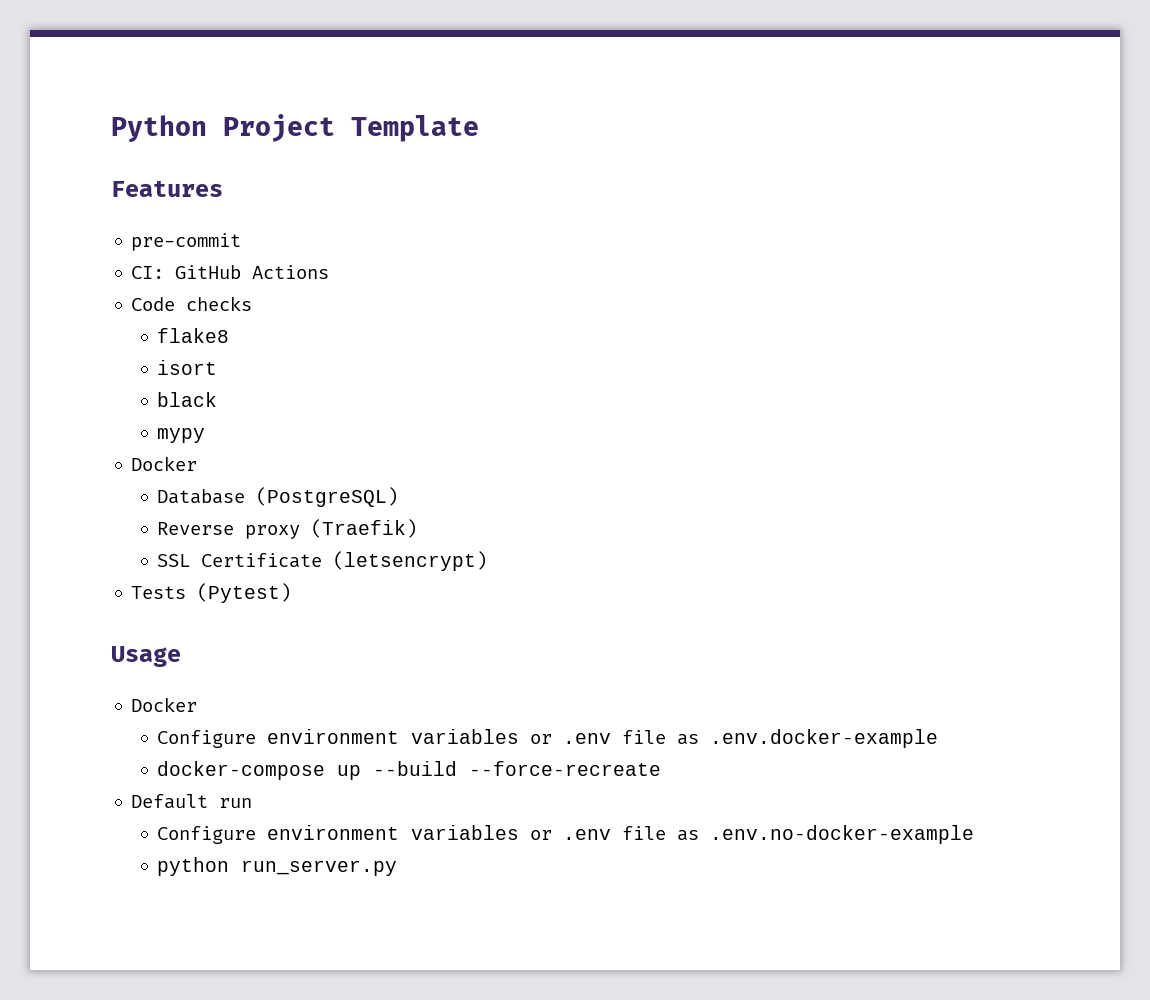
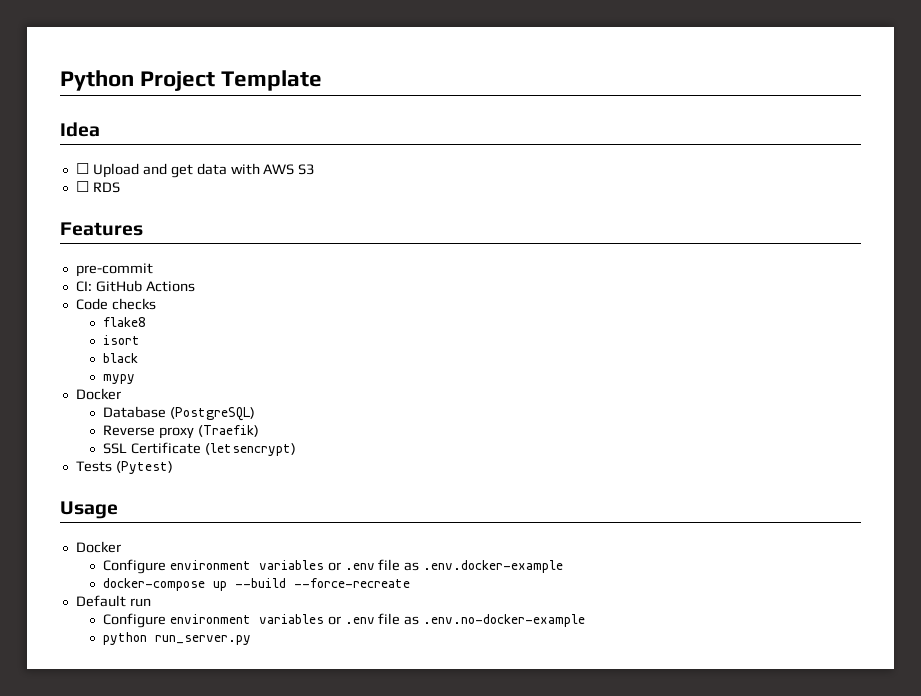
(479, 128) none -> [60,122,100,137] [75,163,315,178] [75,181,120,193] // Idea // ☐ Upload and get data with AWS S3 // ☐ RDS

